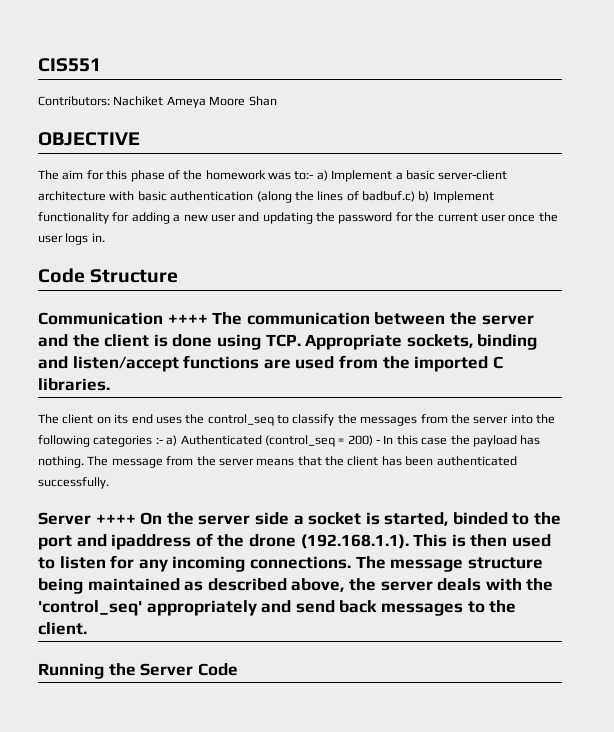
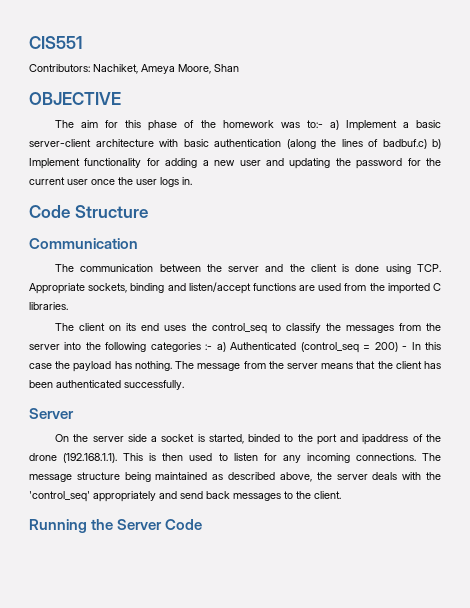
[113,96,246,108] Nachiket Ameya Moore -> [93,64,211,74] Nachiket, Ameya Moore,
[167,314,208,324] ++++ -> (138, 243) //
[95,514,136,524] ++++ -> (74, 413) //

